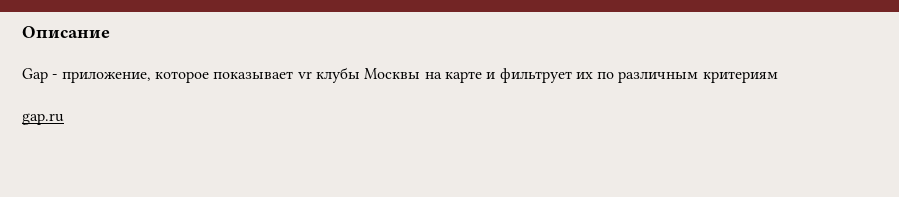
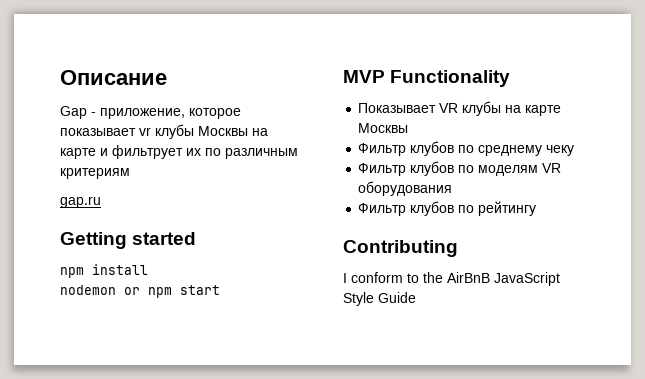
(64, 119) none -> [60,232,197,249] [60,264,148,278] [60,285,220,298] [343,70,511,87] [358,101,562,116] [358,123,409,133] [358,141,575,156] [358,161,562,176] [358,181,453,196] [358,201,537,216] [343,240,458,257] [343,272,560,286] [343,292,416,306] // Getting started // npm install // nodemon or npm start // MVP Functionality // Показывает VR клубы на карте Москвы // Фильтр клубов по среднему чеку // Фильтр клубов по моделям VR оборудования // Фильтр клубов по рейтингу // Contributing // I conform to the AirBnB JavaScript Style Guide

